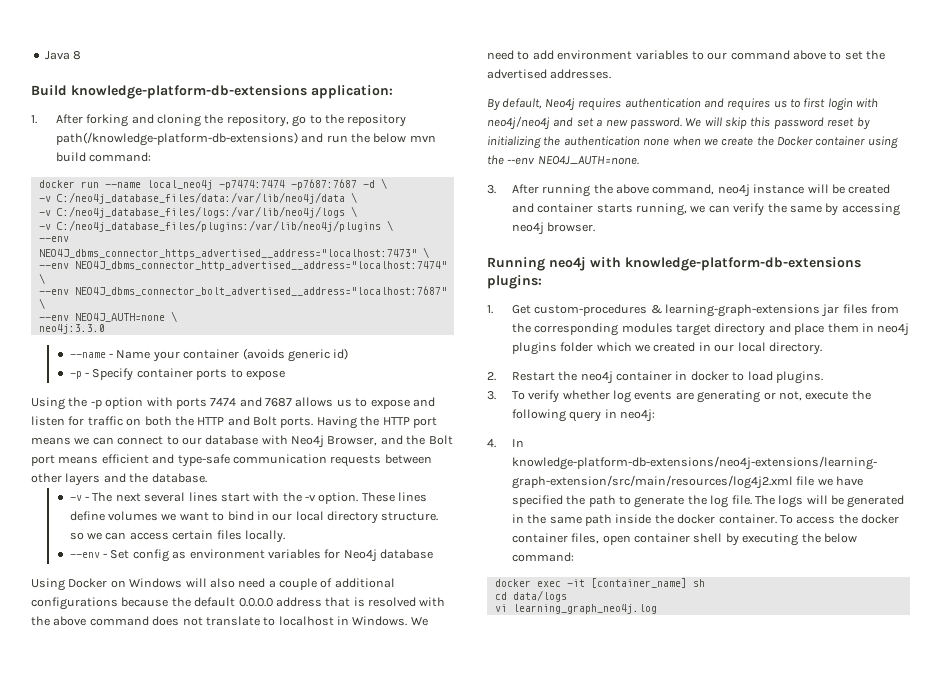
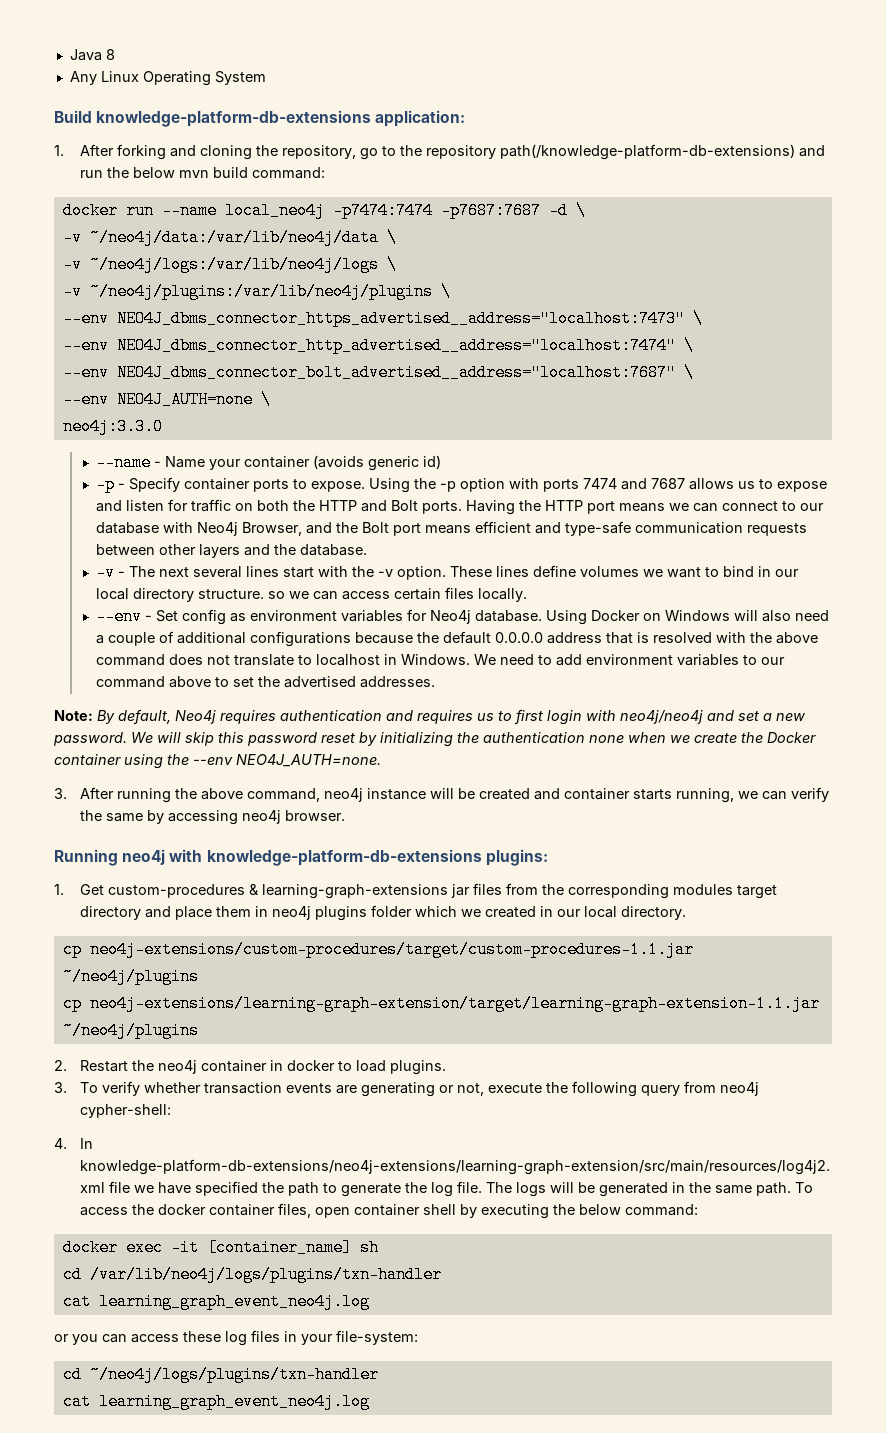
(82, 55) none -> [69,71,266,86] // Any Linux Operating System
[56,192,357,204] [38,206,357,218] [38,220,381,232] C:/neo4j_database_files/data:/var/lib/neo4j/data \ // -v C:/neo4j_database_files/logs:/var/lib/neo4j/logs \ // -v C:/neo4j_database_files/plugins:/var/lib/neo4j/plugins -> [89,229,397,246] [62,256,397,273] [62,283,433,300] ~/neo4j/data:/var/lib/neo4j/data \ // -v ~/neo4j/logs:/var/lib/neo4j/logs \ // -v ~/neo4j/plugins:/var/lib/neo4j/plugins
[245,370,285,380] expose // -> [311,481,366,492] expose.
[380,549,434,559] database // -> [475,610,543,622] database.
(612, 74) none -> [54,710,93,721] Note:
(822, 348) none -> [62,941,694,958] [62,968,199,985] [62,995,820,1012] [62,1022,199,1039] // cp neo4j-extensions/custom-procedures/target/custom-procedures-1.1.jar ~/neo4j/plugins // cp neo4j-extensions/learning-graph-extension/target/learning-graph-extension-1.1.jar ~/neo4j/plugins
[613,390,632,403] log -> [204,1082,283,1094] transaction
[604,409,656,422] in neo4j: -> [684,1081,760,1096] [80,1104,172,1118] from neo4j cypher-shell:
[585,514,777,526] path inside the docker container. -> [756,1182,792,1196] path.
[512,590,567,602] [494,604,657,614] data/logs // vi learning_graph_neo4j.log -> [89,1266,442,1283] [62,1293,370,1310] [54,1330,418,1346] [62,1366,379,1383] [62,1393,370,1410] /var/lib/neo4j/logs/plugins/txn-handler // cat learning_graph_event_neo4j.log // or you can access these log files in your file-system: // cd ~/neo4j/logs/plugins/txn-handler // cat learning_graph_event_neo4j.log

